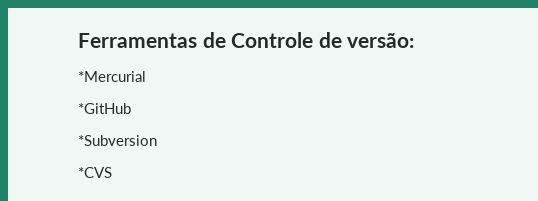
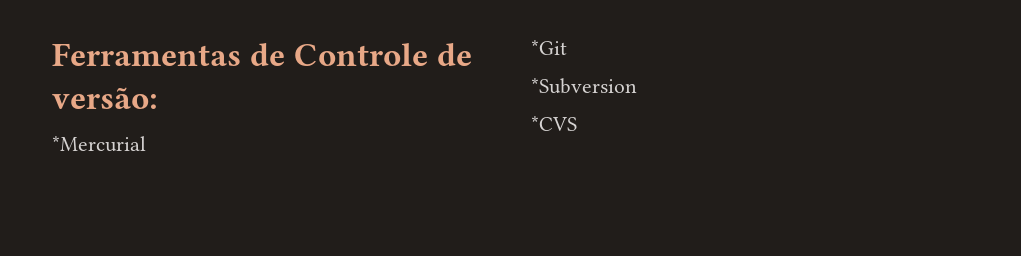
[78,103,131,114] *GitHub -> [531,40,567,55] *Git

